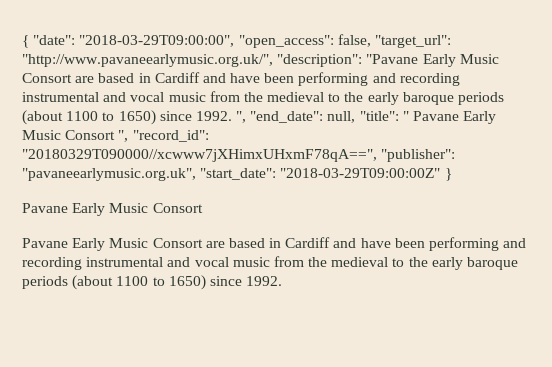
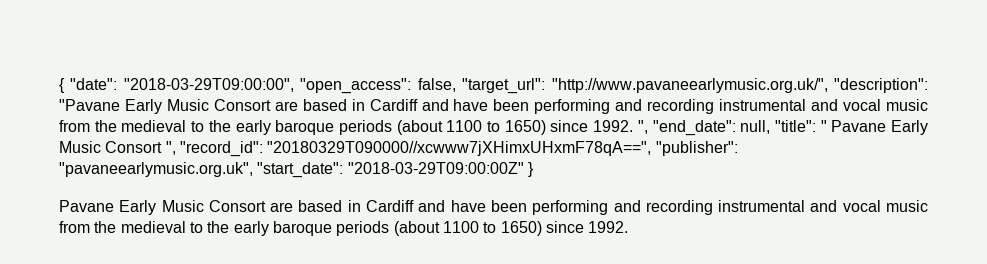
[22,238,203,251] // Pavane Early Music Consort -> (266, 206) none

